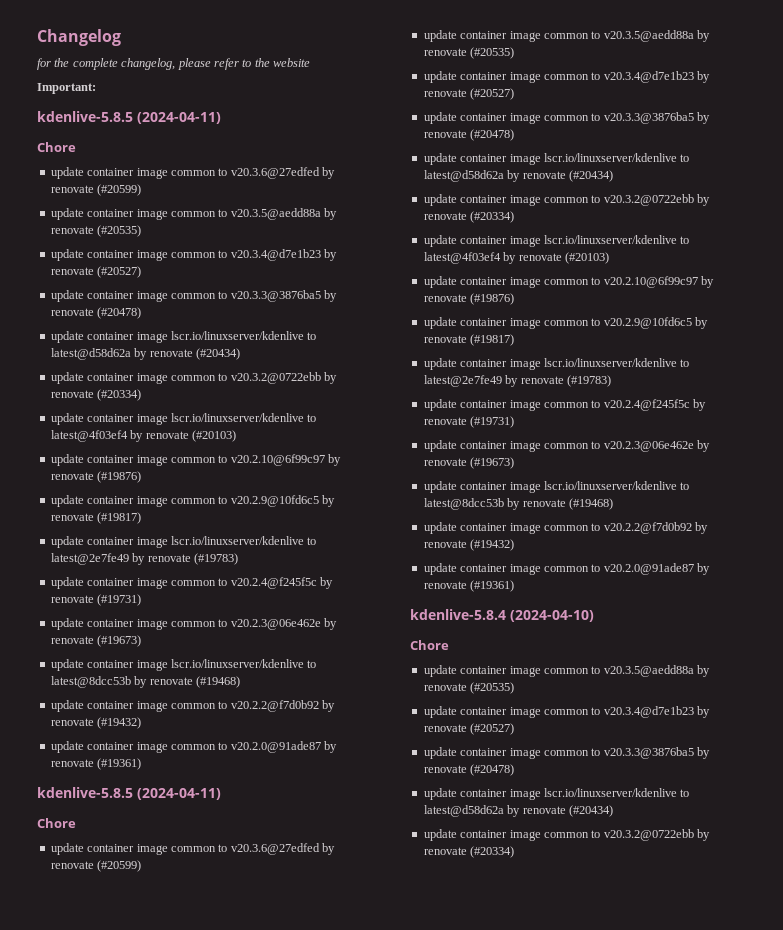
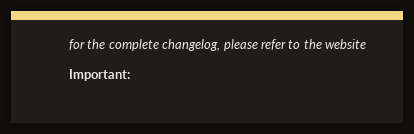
[37,29,121,46] Changelog // -> (69, 44) none
[37,111,221,124] [37,142,76,152] [50,167,335,179] [50,184,142,196] [50,208,337,220] [50,225,142,237] [50,249,337,261] [50,266,142,278] [50,290,337,302] [50,307,142,319] [50,331,317,343] [50,348,240,360] [50,372,337,384] [50,389,142,401] [50,413,317,425] [50,430,236,442] [50,454,341,466] [50,471,142,483] [50,495,335,507] [50,512,142,524] [50,536,317,548] [50,553,238,565] [50,577,333,589] [50,594,142,606] [50,618,337,630] [50,635,142,647] [50,659,317,671] [50,676,240,688] [50,700,335,712] [50,717,142,729] [50,741,337,753] [50,758,142,770] [37,787,221,800] [37,818,76,828] [50,843,335,855] [50,860,142,872] [423,30,710,42] [423,47,515,59] [423,71,710,83] [423,88,515,100] [423,112,710,124] [423,129,515,141] [423,153,690,165] [423,170,613,182] [423,194,710,206] [423,211,515,223] [423,235,690,247] [423,252,609,264] [423,276,714,288] [423,293,515,305] [423,317,708,329] [423,334,515,346] [423,358,690,370] [423,375,611,387] [423,399,706,411] [423,416,515,428] [423,440,710,452] [423,457,515,469] [423,481,690,493] [423,498,613,510] [423,522,708,534] [423,539,515,551] [423,563,710,575] [423,580,515,592] [410,609,594,622] [410,640,449,650] [423,665,710,677] [423,682,515,694] [423,706,710,718] [423,723,515,735] [423,747,710,759] [423,764,515,776] [423,788,690,800] [423,805,613,817] [423,829,710,841] [423,846,515,858] // kdenlive-5.8.5 (2024-04-11) // Chore // update container image common to v20.3.6@27edfed by renovate (#20599) // update container image common to v20.3.5@aedd88a by renovate (#20535) // update container image common to v20.3.4@d7e1b23 by renovate (#20527) // update container image common to v20.3.3@3876ba5 by renovate (#20478) // update container image lscr.io/linuxserver/kdenlive to latest@d58d62a by renovate (#20434) // update container image common to v20.3.2@0722ebb by renovate (#20334) // update container image lscr.io/linuxserver/kdenlive to latest@4f03ef4 by renovate (#20103) // update container image common to v20.2.10@6f99c97 by renovate (#19876) // update container image common to v20.2.9@10fd6c5 by renovate (#19817) // update container image lscr.io/linuxserver/kdenlive to latest@2e7fe49 by renovate (#19783) // update container image common to v20.2.4@f245f5c by renovate (#19731) // update container image common to v20.2.3@06e462e by renovate (#19673) // update container image lscr.io/linuxserver/kdenlive to latest@8dcc53b by renovate (#19468) // update container image common to v20.2.2@f7d0b92 by renovate (#19432) // update container image common to v20.2.0@91ade87 by renovate (#19361) // kdenlive-5.8.5 (2024-04-11) // Chore // update container image common to v20.3.6@27edfed by renovate (#20599) // update container image common to v20.3.5@aedd88a by renovate (#20535) // update container image common to v20.3.4@d7e1b23 by renovate (#20527) // update container image common to v20.3.3@3876ba5 by renovate (#20478) // update container image lscr.io/linuxserver/kdenlive to latest@d58d62a by renovate (#20434) // update container image common to v20.3.2@0722ebb by renovate (#20334) // update container image lscr.io/linuxserver/kdenlive to latest@4f03ef4 by renovate (#20103) // update container image common to v20.2.10@6f99c97 by renovate (#19876) // update container image common to v20.2.9@10fd6c5 by renovate (#19817) // update container image lscr.io/linuxserver/kdenlive to latest@2e7fe49 by renovate (#19783) // update container image common to v20.2.4@f245f5c by renovate (#19731) // update container image common to v20.2.3@06e462e by renovate (#19673) // update container image lscr.io/linuxserver/kdenlive to latest@8dcc53b by renovate (#19468) // update container image common to v20.2.2@f7d0b92 by renovate (#19432) // update container image common to v20.2.0@91ade87 by renovate (#19361) // kdenlive-5.8.4 (2024-04-10) // Chore // update container image common to v20.3.5@aedd88a by renovate (#20535) // update container image common to v20.3.4@d7e1b23 by renovate (#20527) // update container image common to v20.3.3@3876ba5 by renovate (#20478) // update container image lscr.io/linuxserver/kdenlive to latest@d58d62a by renovate (#20434) // update container image common to v20.3.2@0722ebb by renovate (#20334) -> (130, 75) none

